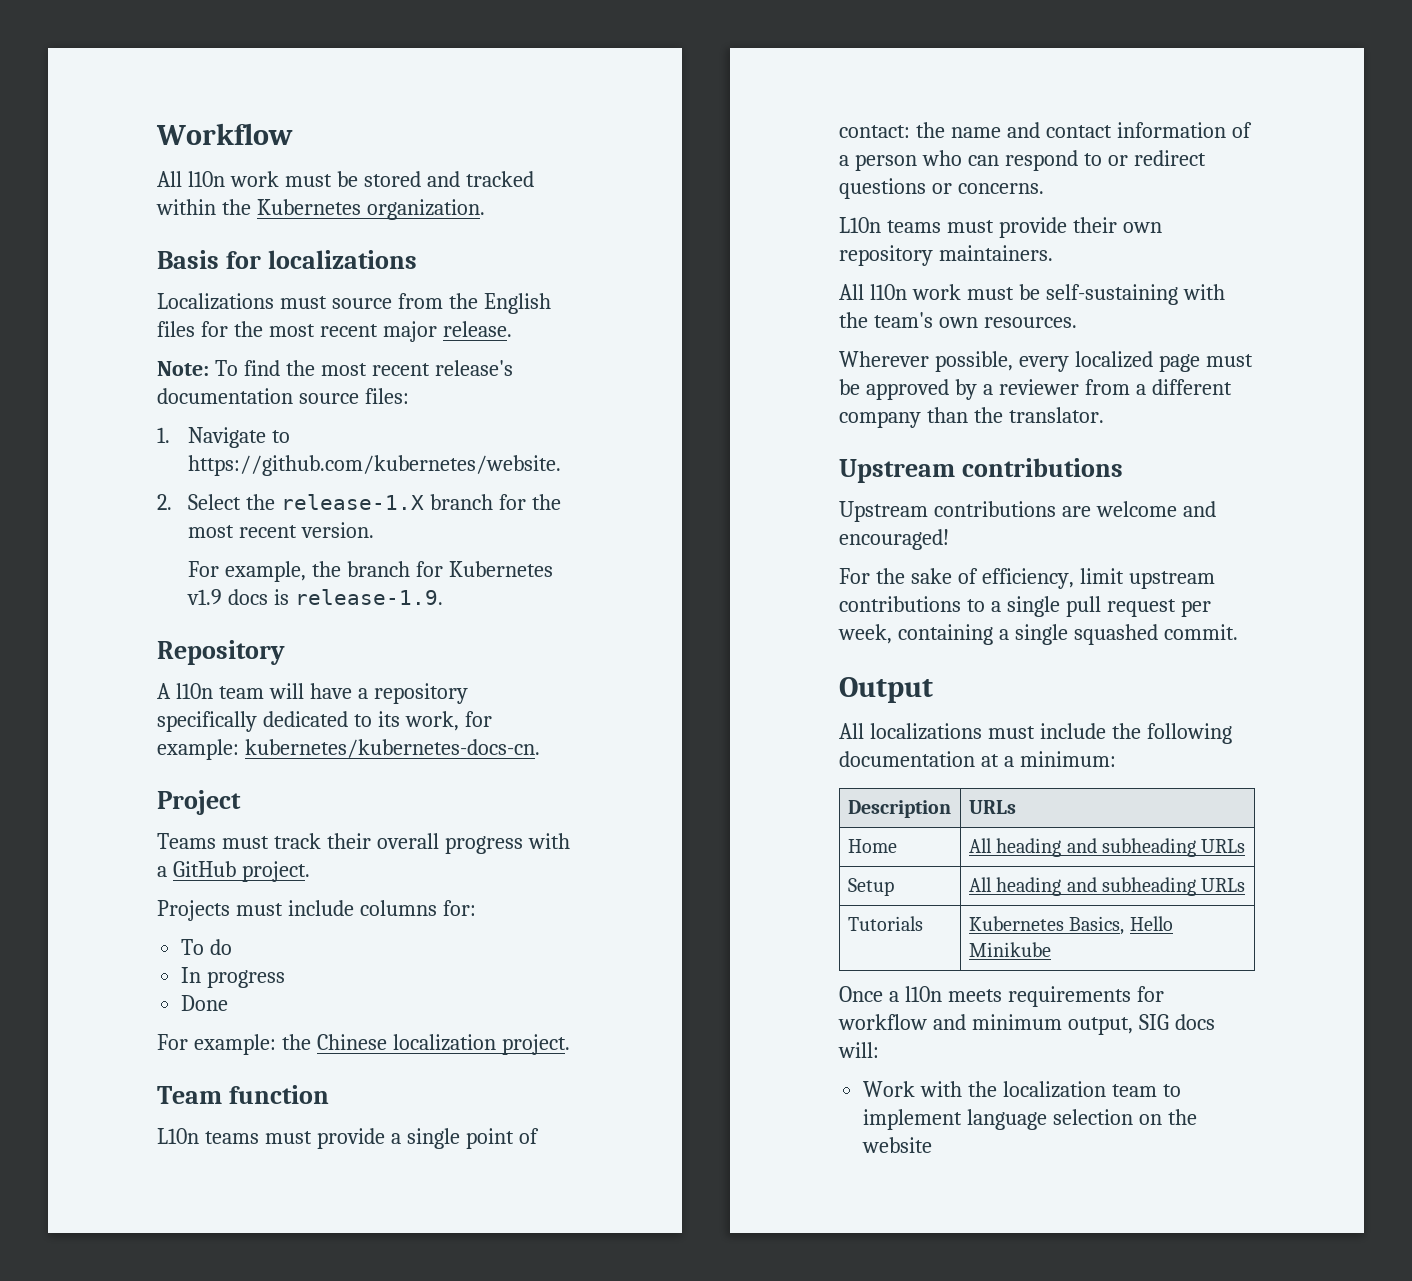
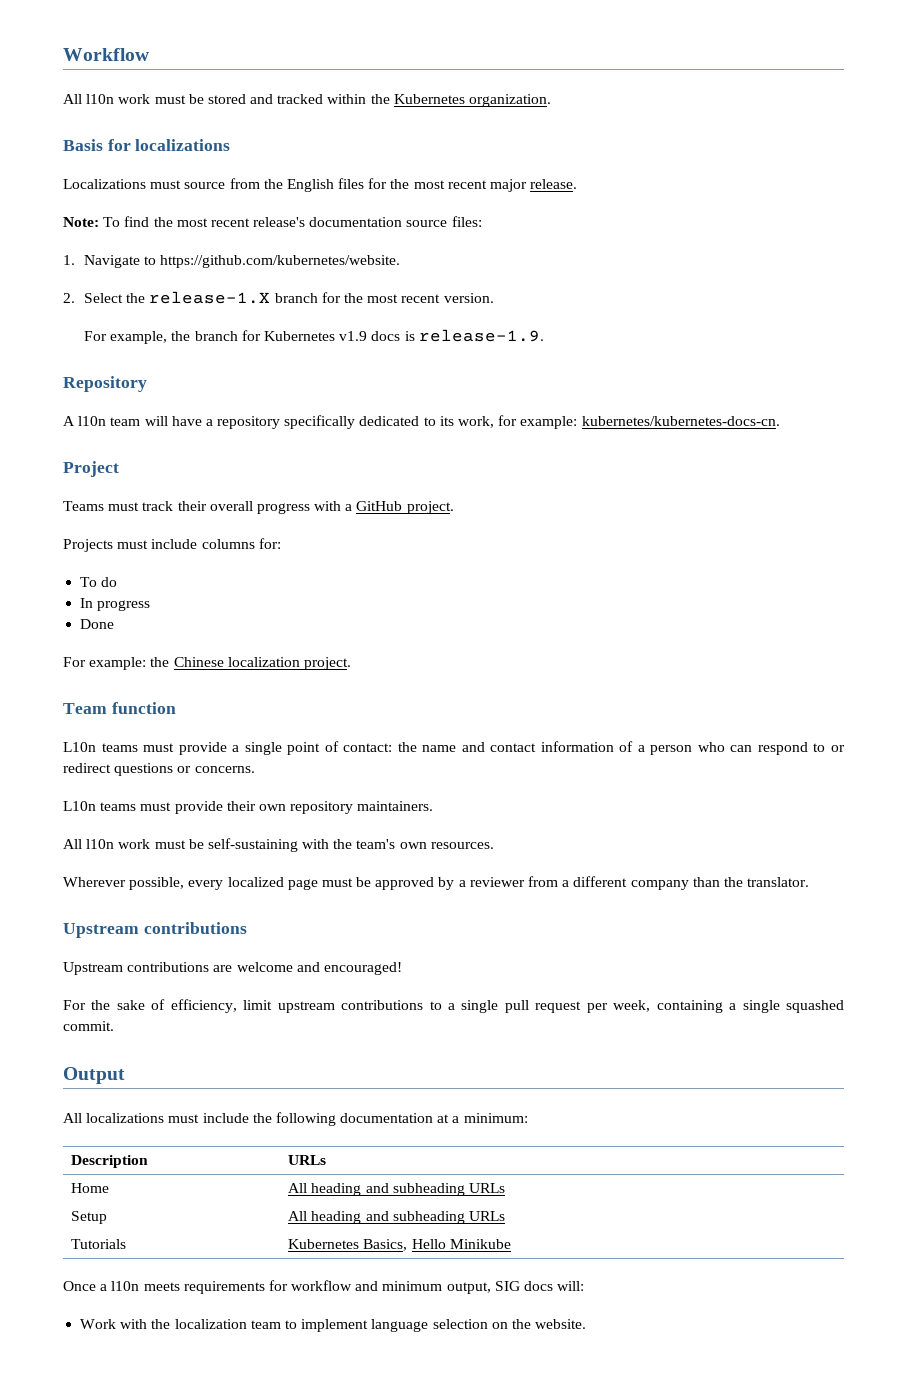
[862,1137,933,1153] website -> [535,1319,587,1329] website.

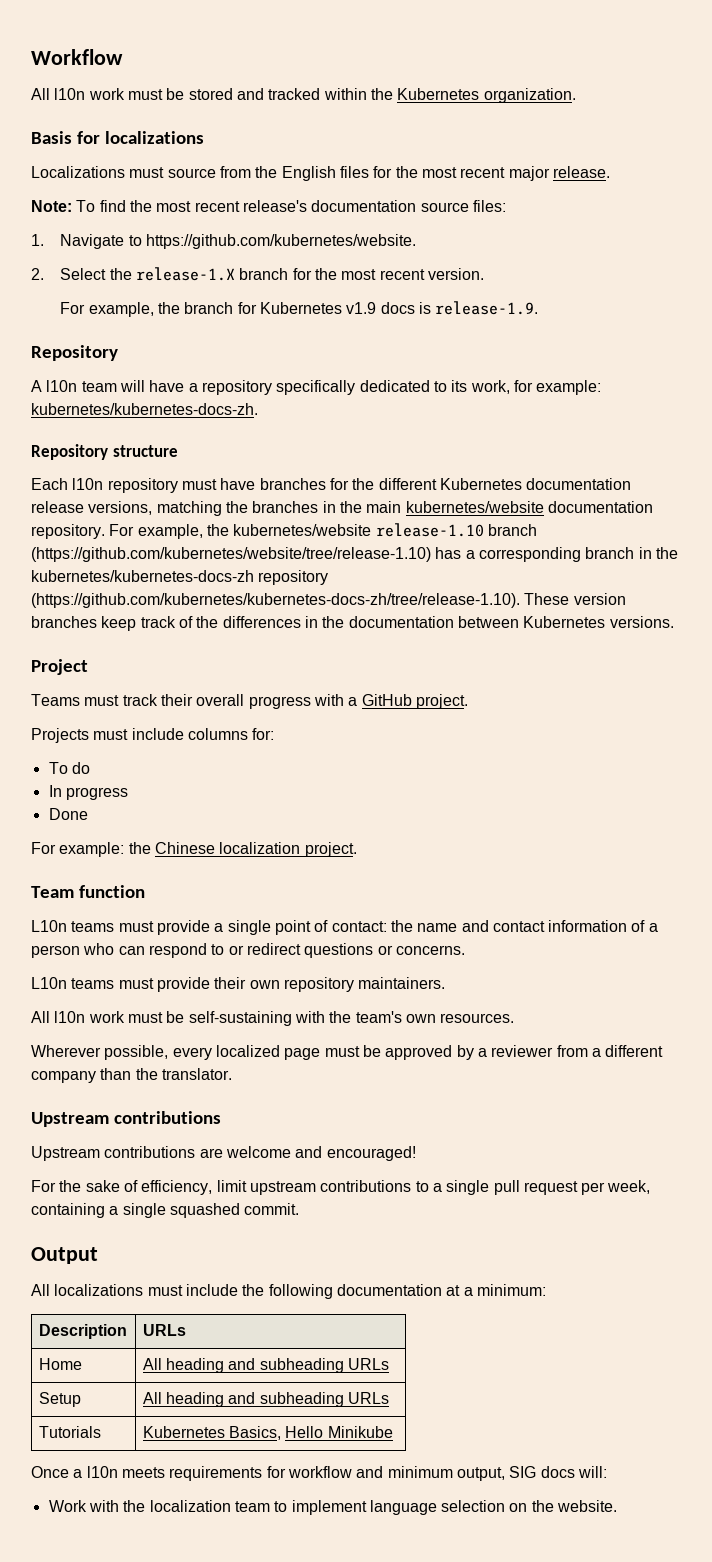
[581,416,780,426] kubernetes/kubernetes-docs-cn. -> [31,403,258,415] [31,444,178,460] [31,478,632,493] [31,501,653,516] [31,523,537,539] [31,547,678,562] [31,570,329,585] [31,593,626,608] [31,616,674,631] kubernetes/kubernetes-docs-zh. // Repository structure // Each l10n repository must have branches for the different Kubernetes documentation release versions, matching the branches in the main kubernetes/website documentation repository. For example, the kubernetes/website release-1.10 branch (https://github.com/kubernetes/website/tree/release-1.10) has a corresponding branch in the kubernetes/kubernetes-docs-zh repository (https://github.com/kubernetes/kubernetes-docs-zh/tree/release-1.10). These version branches keep track of the differences in the documentation between Kubernetes versions.

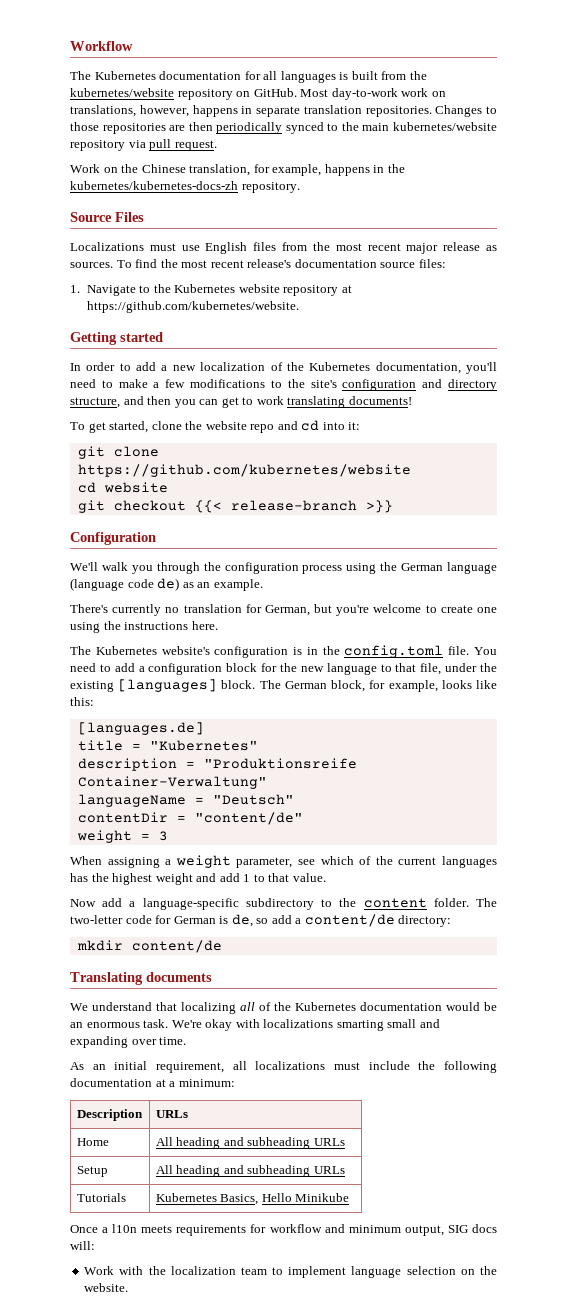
[31,88,576,103] [31,131,205,144] All l10n work must be stored and tracked within the Kubernetes organization. // Basis for localizations -> [70,71,427,83] [70,88,446,100] [70,105,497,117] [70,122,497,134] [70,139,217,151] [70,164,405,176] [70,181,300,193] [70,212,144,222] The Kubernetes documentation for all languages is built from the kubernetes/website repository on GitHub. Most day-to-work work on translations, however, happens in separate translation repositories. Changes to those repositories are then periodically synced to the main kubernetes/website repository via pull request. // Work on the Chinese translation, for example, happens in the kubernetes/kubernetes-docs-zh repository. // Source Files
[167,166,278,178] source from the -> [181,245,200,251] use
[373,166,393,178] for -> [282,242,308,251] from
[552,166,610,178] [31,200,72,212] release. // Note: -> [443,242,497,251] [70,262,113,268] release as sources.
[146,234,417,249] [31,267,484,281] [60,301,539,317] [31,345,118,361] [31,380,602,395] [31,403,258,415] [31,444,178,460] [31,478,632,493] [31,501,653,516] [31,523,537,539] [31,547,678,562] [31,570,329,585] [31,593,626,608] [31,616,674,631] [31,659,88,675] [31,694,468,709] [31,728,275,743] [48,762,90,774] [48,785,128,800] [48,808,88,820] [31,842,357,857] [31,885,146,898] [31,920,658,935] [31,943,465,958] [31,977,446,992] [31,1011,515,1026] [31,1045,664,1060] [31,1068,232,1083] [31,1111,222,1127] [31,1146,416,1161] [31,1180,651,1195] [31,1203,300,1218] [31,1247,98,1264] [31,1284,50,1296] https://github.com/kubernetes/website. // 2. Select the release-1.X branch for the most recent version. // For example, the branch for Kubernetes v1.9 docs is release-1.9. // Repository // A l10n team will have a repository specifically dedicated to its work, for example: kubernetes/kubernetes-docs-zh. // Repository structure // Each l10n repository must have branches for the different Kubernetes documentation release versions, matching the branches in the main kubernetes/website documentation repository. For example, the kubernetes/website release-1.10 branch (https://github.com/kubernetes/website/tree/release-1.10) has a corresponding branch in the kubernetes/kubernetes-docs-zh repository (https://github.com/kubernetes/kubernetes-docs-zh/tree/release-1.10). These version branches keep track of the differences in the documentation between Kubernetes versions. // Project // Teams must track their overall progress with a GitHub project. // Projects must include columns for: // To do // In progress // Done // For example: the Chinese localization project. // Team function // L10n teams must provide a single point of contact: the name and contact information of a person who can respond to or redirect questions or concerns. // L10n teams must provide their own repository maintainers. // All l10n work must be self-sustaining with the team's own resources. // Wherever possible, every localized page must be approved by a reviewer from a different company than the translator. // Upstream contributions // Upstream contributions are welcome and encouraged! // For the sake of efficiency, limit upstream contributions to a single pull request per week, containing a single squashed commit. // Output // All -> [153,284,352,296] [86,301,299,313] [70,332,163,345] [70,362,497,374] [70,379,497,391] [70,396,412,408] [70,420,361,433] [77,446,159,459] [77,464,411,477] [77,482,168,493] [77,500,393,513] [70,532,156,545] [70,562,497,574] [70,578,263,591] [70,604,498,616] [70,621,218,633] [70,645,497,658] [70,663,497,675] [70,679,498,692] [70,697,94,706] [77,722,204,735] [77,740,258,751] [77,758,357,771] [77,776,267,789] [77,794,294,807] [77,812,303,825] [76,830,168,843] [70,855,498,868] [70,873,326,885] [70,898,497,910] [70,914,452,927] [76,940,222,953] [70,972,212,985] [70,1002,497,1014] [70,1019,440,1031] [70,1036,187,1048] [70,1061,247,1073] the Kubernetes website repository at https://github.com/kubernetes/website. // Getting started // In order to add a new localization of the Kubernetes documentation, you'll need to make a few modifications to the site's configuration and directory structure, and then you can get to work translating documents! // To get started, clone the website repo and cd into it: // git clone https://github.com/kubernetes/website // cd website // git checkout {{< release-branch >}} // Configuration // We'll walk you through the configuration process using the German language (language code de) as an example. // There's currently no translation for German, but you're welcome to create one using the instructions here. // The Kubernetes website's configuration is in the config.toml file. You need to add a configuration block for the new language to that file, under the existing [languages] block. The German block, for example, looks like this: // [languages.de] // title = "Kubernetes" // description = "Produktionsreife Container-Verwaltung" // languageName = "Deutsch" // contentDir = "content/de" // weight = 3 // When assigning a weight parameter, see which of the current languages has the highest weight and add 1 to that value. // Now add a language-specific subdirectory to the content folder. The two-letter code for German is de, so add a content/de directory: // mkdir content/de // Translating documents // We understand that localizing all of the Kubernetes documentation would be an enormous task. We're okay with localizations smarting small and expanding over time. // As an initial requirement, all

